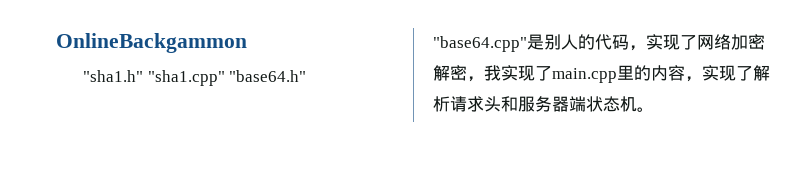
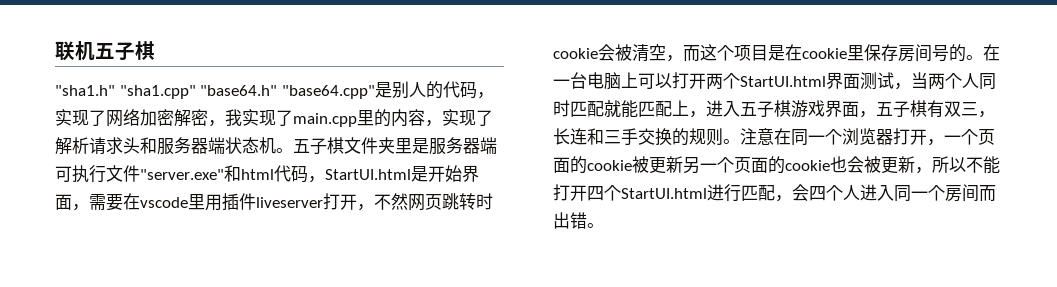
[56,33,247,53] OnlineBackgammon -> [55,41,155,61] 联机五子棋
(654, 109) none -> [293,137,497,155] [55,165,479,183] [55,193,493,211] [553,44,1000,62] [553,72,996,90] [553,100,995,118] [553,128,995,146] [553,156,1000,174] [553,184,996,202] [553,212,604,229] 五子棋文件夹里是服务器端可执行文件"server.exe"和html代码，StartUI.html是开始界面，需要在vscode里用插件liveserver打开，不然网页跳转时cookie会被清空，而这个项目是在cookie里保存房间号的。在一台电脑上可以打开两个StartUI.html界面测试，当两个人同时匹配就能匹配上，进入五子棋游戏界面，五子棋有双三，长连和三手交换的规则。注意在同一个浏览器打开，一个页面的cookie被更新另一个页面的cookie也会被更新，所以不能打开四个StartUI.html进行匹配，会四个人进入同一个房间而出错。

